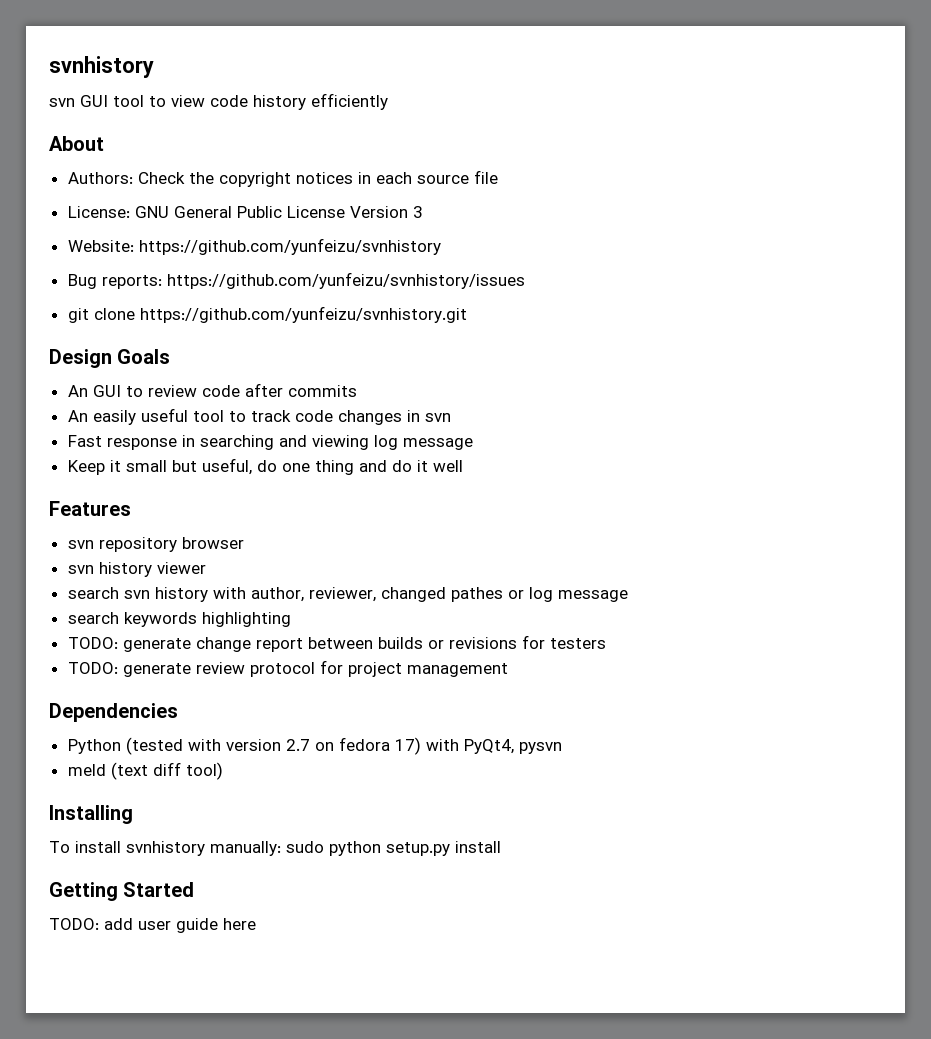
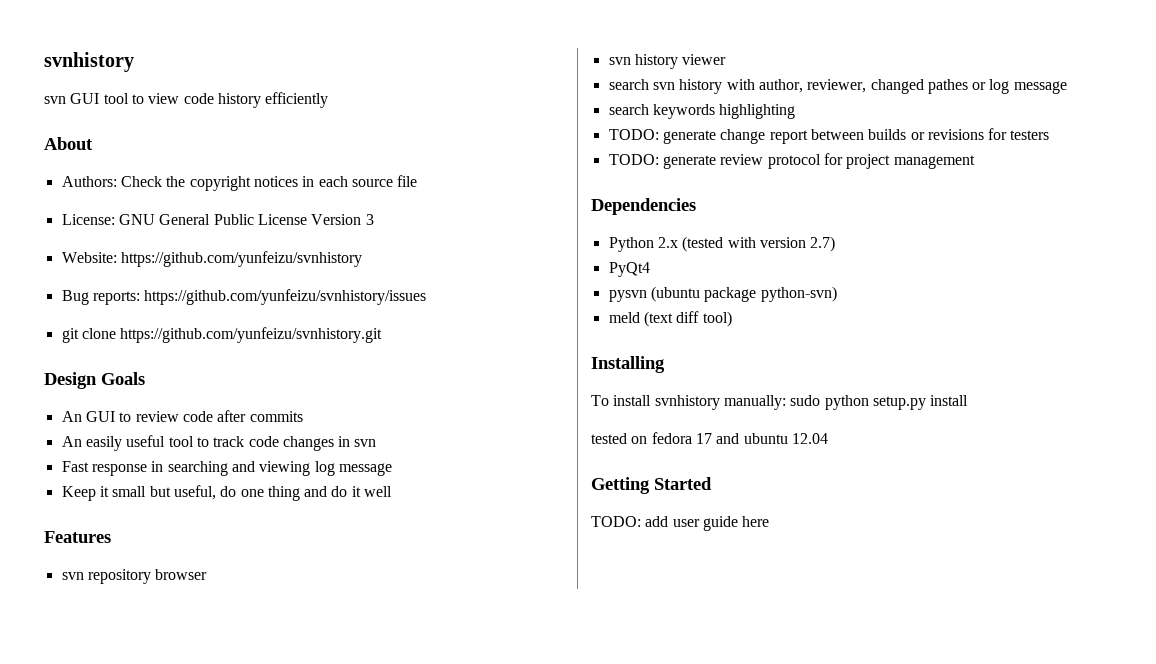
(121, 746) none -> [657,237,678,248] 2.x
[285,737,562,755] 2.7 on fedora 17) with PyQt4, pysvn -> [810,236,836,252] [608,262,650,277] [608,286,837,302] 2.7) // PyQt4 // pysvn (ubuntu package python-svn)
(501, 847) none -> [591,432,828,444] // tested on fedora 17 and ubuntu 12.04

